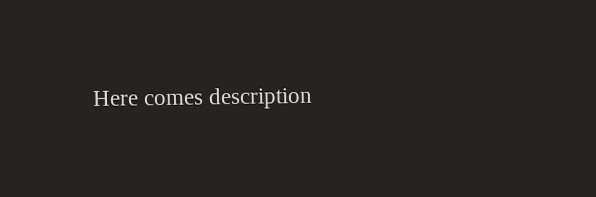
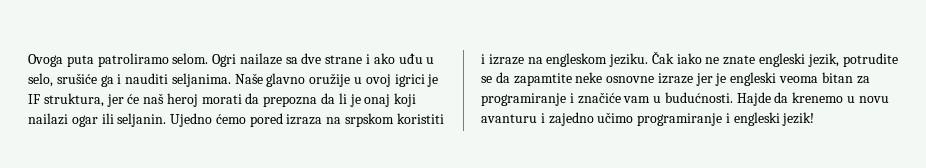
[92,86,314,110] Here comes description -> [28,53,435,67] [28,73,439,87] [28,93,417,107] [28,113,444,127] [481,51,898,67] [481,72,870,86] [481,92,889,106] [481,112,815,126] Ovoga puta patroliramo selom. Ogri nailaze sa dve strane i ako uđu u selo, srušiće ga i nauditi seljanima. Naše glavno oružije u ovoj igrici je IF struktura, jer će naš heroj morati da prepozna da li je onaj koji nailazi ogar ili seljanin. Ujedno ćemo pored izraza na srpskom koristiti i izraze na engleskom jeziku. Čak iako ne znate engleski jezik, potrudite se da zapamtite neke osnovne izraze jer je engleski veoma bitan za programiranje i značiće vam u budućnosti. Hajde da krenemo u novu avanturu i zajedno učimo programiranje i engleski jezik!

